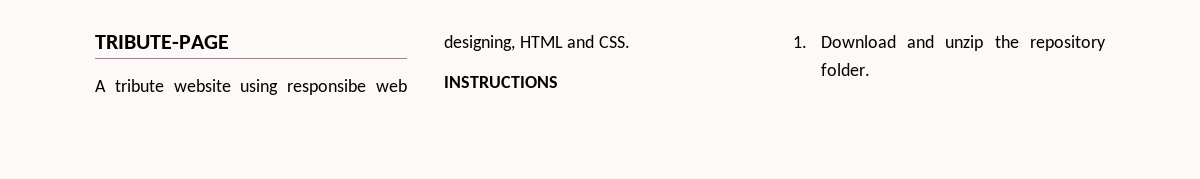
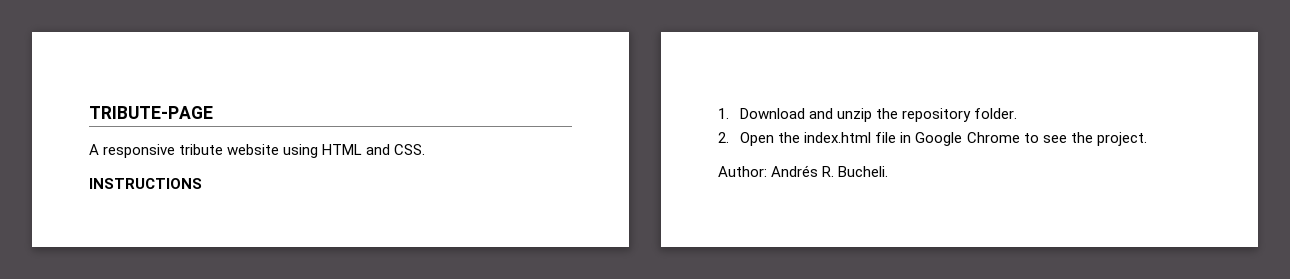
(106, 86) none -> [103,144,176,158] responsive
[287,79,408,95] [444,35,515,51] responsibe web designing, -> (319, 151) none
(870, 69) none -> [718,132,1147,146] [718,165,889,177] // 2. Open the index.html file in Google Chrome to see the project. // Author: Andrés R. Bucheli.

